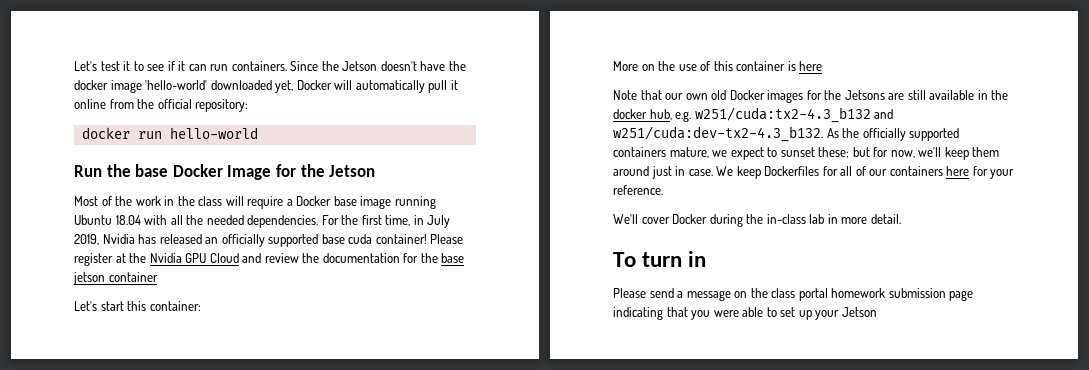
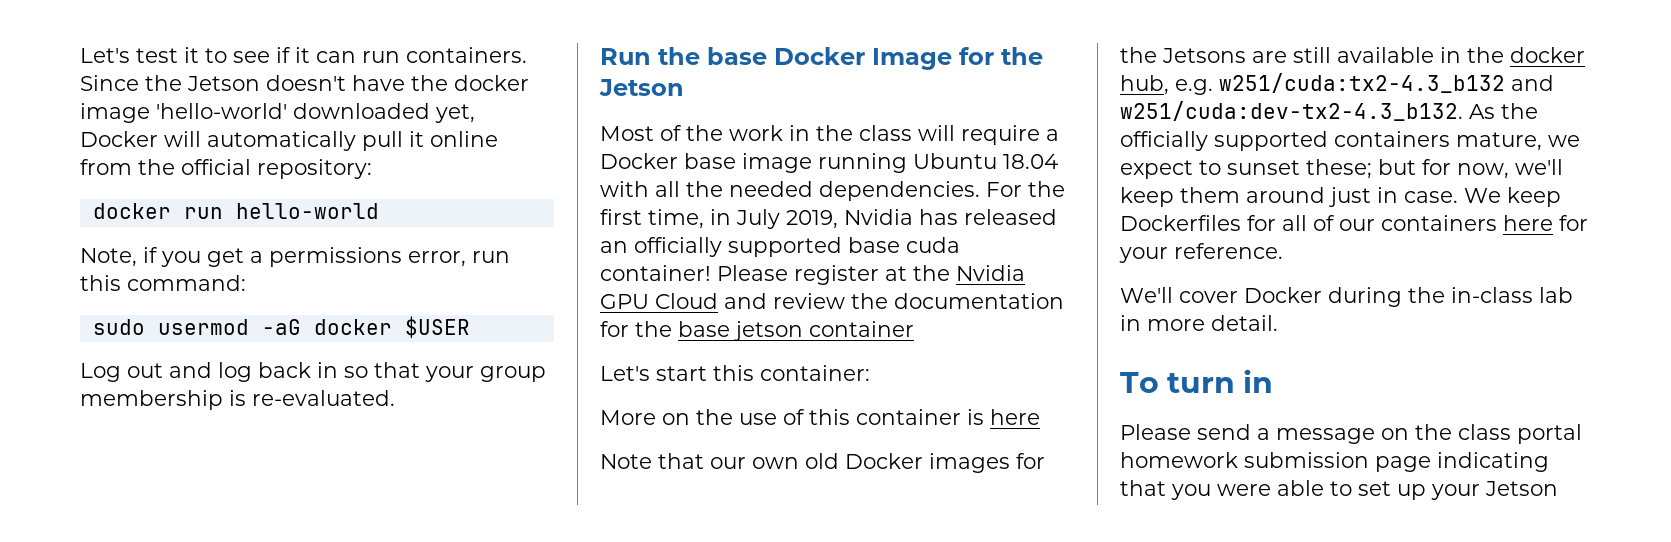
(258, 133) none -> [80,247,510,267] [80,275,246,291] [92,316,470,338] [80,362,546,382] [80,390,395,410] // Note, if you get a permissions error, run this command: // sudo usermod -aG docker $USER // Log out and log back in so that your group membership is re-evaluated.

